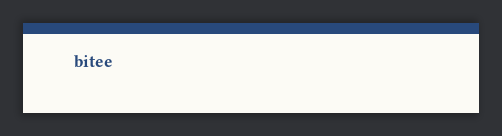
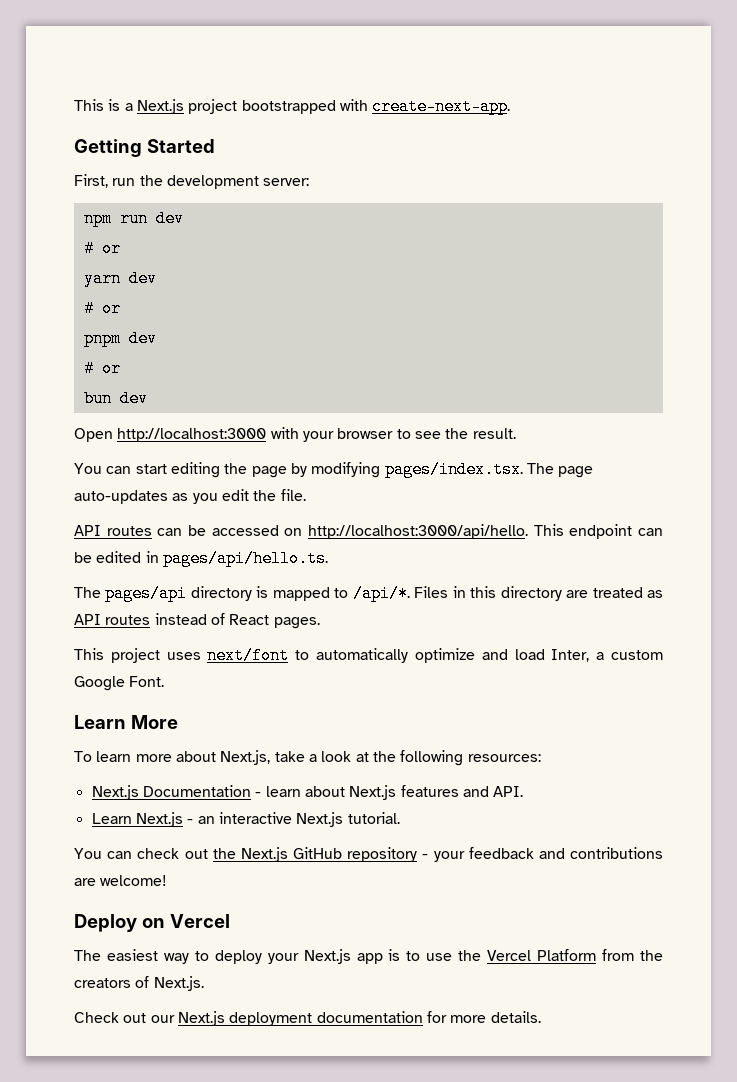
[74,55,113,68] bitee -> [74,98,511,115] [74,139,215,157] [74,174,310,189] [83,210,184,227] [83,240,121,257] [83,270,157,287] [83,300,121,317] [83,330,157,347] [83,360,121,377] [83,390,148,407] [74,427,516,442] [74,461,594,478] [74,489,306,504] [74,524,663,539] [74,550,328,567] [74,585,663,602] [74,613,320,629] [74,647,663,664] [74,676,165,691] [74,715,178,729] [74,750,541,766] [91,785,524,800] [91,812,400,827] [74,847,664,862] [74,875,168,886] [74,914,230,932] [74,949,664,964] [74,976,204,991] [74,1011,541,1026] This is a Next.js project bootstrapped with create-next-app. // Getting Started // First, run the development server: // npm run dev // # or // yarn dev // # or // pnpm dev // # or // bun dev // Open http://localhost:3000 with your browser to see the result. // You can start editing the page by modifying pages/index.tsx. The page auto-updates as you edit the file. // API routes can be accessed on http://localhost:3000/api/hello. This endpoint can be edited in pages/api/hello.ts. // The pages/api directory is mapped to /api/*. Files in this directory are treated as API routes instead of React pages. // This project uses next/font to automatically optimize and load Inter, a custom Google Font. // Learn More // To learn more about Next.js, take a look at the following resources: // Next.js Documentation - learn about Next.js features and API. // Learn Next.js - an interactive Next.js tutorial. // You can check out the Next.js GitHub repository - your feedback and contributions are welcome! // Deploy on Vercel // The easiest way to deploy your Next.js app is to use the Vercel Platform from the creators of Next.js. // Check out our Next.js deployment documentation for more details.

